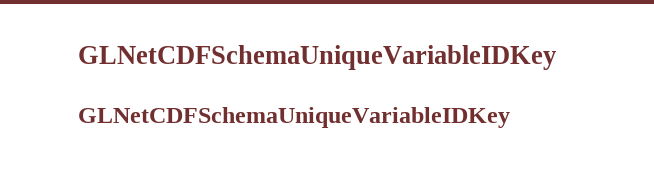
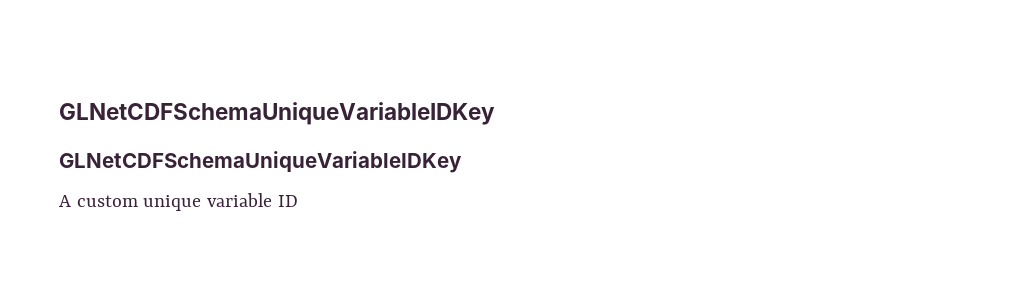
(510, 117) none -> [59,193,298,211] // A custom unique variable ID

